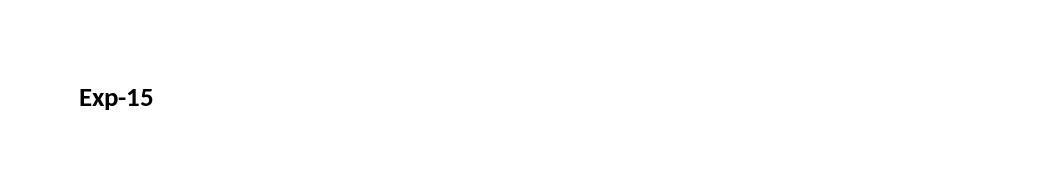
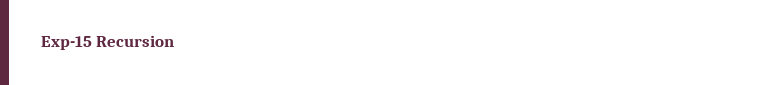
(154, 99) none -> [96,35,175,47] Recursion

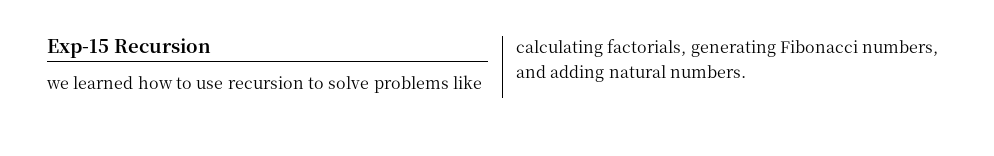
(175, 41) none -> [46,75,482,93] [516,39,939,57] [516,65,746,82] // we learned how to use recursion to solve problems like calculating factorials, generating Fibonacci numbers, and adding natural numbers.

